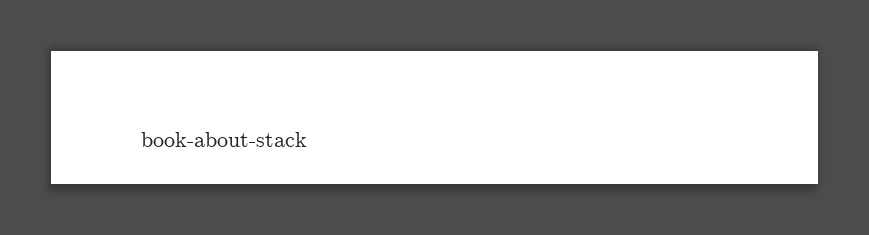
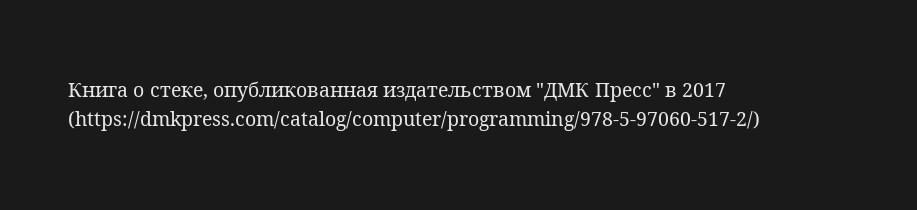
[141,132,307,147] book-about-stack -> [68,81,727,102] [68,111,760,131] Книга о стеке, опубликованная издательством "ДМК Пресс" в 2017 (https://dmkpress.com/catalog/computer/programming/978-5-97060-517-2/)

